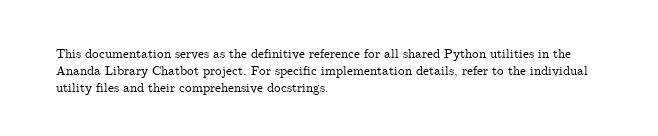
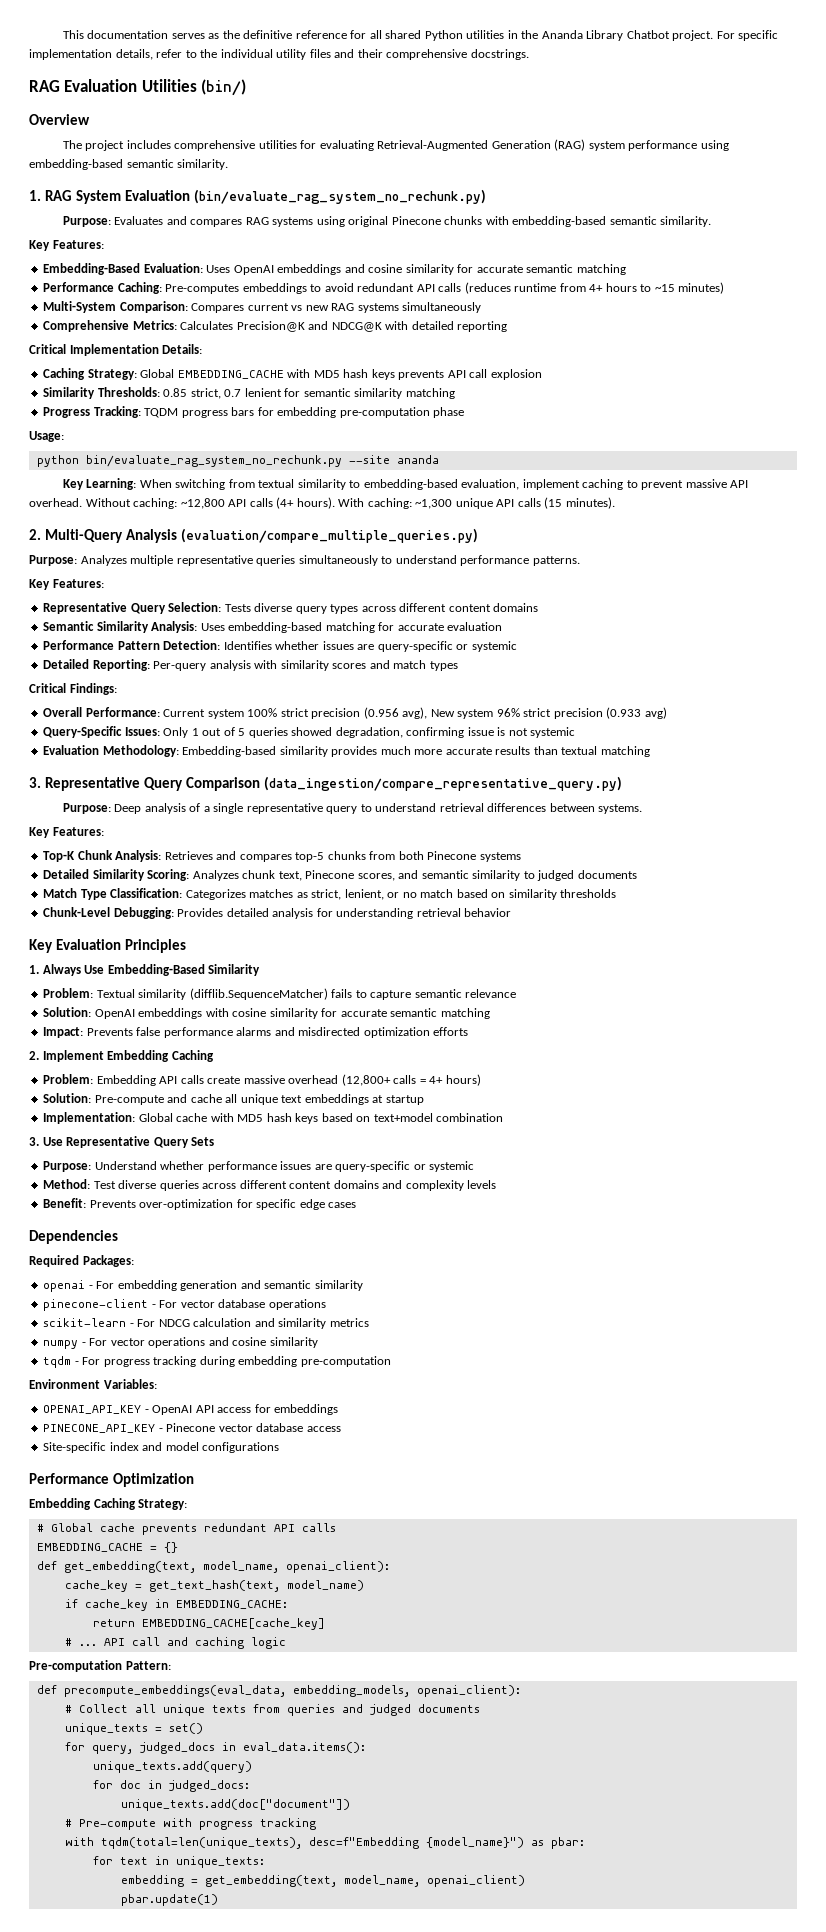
(329, 89) none -> [29,79,247,96] [29,114,90,125] [62,139,729,151] [29,159,229,170] [29,189,486,204] [62,216,712,227] [29,240,104,251] [43,263,626,275] [43,282,725,294] [43,301,482,313] [43,320,508,332] [29,344,203,356] [43,368,542,380] [43,387,455,399] [43,406,465,418] [29,431,64,442] [36,455,439,467] [62,478,749,490] [29,497,615,509] [29,528,478,543] [29,555,580,566] [29,579,104,590] [43,602,539,614] [43,621,503,633] [43,640,517,652] [43,659,458,671] [29,683,117,695] [43,707,667,719] [43,726,576,738] [43,745,650,757] [29,776,622,791] [62,803,643,814] [29,827,104,838] [43,850,521,862] [43,869,637,881] [43,888,617,900] [43,907,512,919] [29,939,186,953] [29,964,261,976] [43,988,517,1000] [43,1007,490,1019] [43,1027,469,1038] [29,1050,214,1062] [43,1074,481,1086] [43,1093,424,1105] [43,1112,504,1124] [29,1136,215,1148] [43,1161,475,1172] [43,1179,497,1191] [43,1198,357,1210] [29,1230,118,1244] [29,1255,134,1267] [43,1280,363,1292] [43,1299,326,1311] [43,1318,369,1329] [43,1337,318,1349] [43,1356,391,1368] [29,1379,157,1389] [43,1404,339,1415] [43,1423,341,1433] [43,1442,280,1453] [29,1473,194,1487] [29,1498,188,1510] [36,1523,336,1535] [36,1542,178,1553] [36,1561,390,1573] [64,1580,364,1592] [64,1599,288,1611] [92,1618,325,1630] [64,1637,286,1649] [29,1660,171,1672] [36,1685,521,1697] [64,1704,480,1716] [64,1723,203,1735] [64,1742,366,1754] [92,1761,252,1773] [92,1780,250,1792] [120,1799,350,1811] [64,1818,316,1830] [64,1837,585,1849] [92,1856,265,1868] [120,1875,525,1887] [120,1894,218,1906] // RAG Evaluation Utilities (bin/) // Overview // The project includes comprehensive utilities for evaluating Retrieval-Augmented Generation (RAG) system performance using embedding-based semantic similarity. // 1. RAG System Evaluation (bin/evaluate_rag_system_no_rechunk.py) // Purpose: Evaluates and compares RAG systems using original Pinecone chunks with embedding-based semantic similarity. // Key Features: // Embedding-Based Evaluation: Uses OpenAI embeddings and cosine similarity for accurate semantic matching // Performance Caching: Pre-computes embeddings to avoid redundant API calls (reduces runtime from 4+ hours to ~15 minutes) // Multi-System Comparison: Compares current vs new RAG systems simultaneously // Comprehensive Metrics: Calculates Precision@K and NDCG@K with detailed reporting // Critical Implementation Details: // Caching Strategy: Global EMBEDDING_CACHE with MD5 hash keys prevents API call explosion // Similarity Thresholds: 0.85 strict, 0.7 lenient for semantic similarity matching // Progress Tracking: TQDM progress bars for embedding pre-computation phase // Usage: // python bin/evaluate_rag_system_no_rechunk.py --site ananda // Key Learning: When switching from textual similarity to embedding-based evaluation, implement caching to prevent massive API overhead. Without caching: ~12,800 API calls (4+ hours). With caching: ~1,300 unique API calls (15 minutes). // 2. Multi-Query Analysis (evaluation/compare_multiple_queries.py) // Purpose: Analyzes multiple representative queries simultaneously to understand performance patterns. // Key Features: // Representative Query Selection: Tests diverse query types across different content domains // Semantic Similarity Analysis: Uses embedding-based matching for accurate evaluation // Performance Pattern Detection: Identifies whether issues are query-specific or systemic // Detailed Reporting: Per-query analysis with similarity scores and match types // Critical Findings: // Overall Performance: Current system 100% strict precision (0.956 avg), New system 96% strict precision (0.933 avg) // Query-Specific Issues: Only 1 out of 5 queries showed degradation, confirming issue is not systemic // Evaluation Methodology: Embedding-based similarity provides much more accurate results than textual matching // 3. Representative Query Comparison (data_ingestion/compare_representative_query.py) // Purpose: Deep analysis of a single representative query to understand retrieval differences between systems. // Key Features: // Top-K Chunk Analysis: Retrieves and compares top-5 chunks from both Pinecone systems // Detailed Similarity Scoring: Analyzes chunk text, Pinecone scores, and semantic similarity to judged documents // Match Type Classification: Categorizes matches as strict, lenient, or no match based on similarity thresholds // Chunk-Level Debugging: Provides detailed analysis for understanding retrieval behavior // Key Evaluation Principles // 1. Always Use Embedding-Based Similarity // Problem: Textual similarity (difflib.SequenceMatcher) fails to capture semantic relevance // Solution: OpenAI embeddings with cosine similarity for accurate semantic matching // Impact: Prevents false performance alarms and misdirected optimization efforts // 2. Implement Embedding Caching // Problem: Embedding API calls create massive overhead (12,800+ calls = 4+ hours) // Solution: Pre-compute and cache all unique text embeddings at startup // Implementation: Global cache with MD5 hash keys based on text+model combination // 3. Use Representative Query Sets // Purpose: Understand whether performance issues are query-specific or systemic // Method: Test diverse queries across different content domains and complexity levels // Benefit: Prevents over-optimization for specific edge cases // Dependencies // Required Packages: // openai - For embedding generation and semantic similarity // pinecone-client - For vector database operations // scikit-learn - For NDCG calculation and similarity metrics // numpy - For vector operations and cosine similarity // tqdm - For progress tracking during embedding pre-computation // Environment Variables: // OPENAI_API_KEY - OpenAI API access for embeddings // PINECONE_API_KEY - Pinecone vector database access // Site-specific index and model configurations // Performance Optimization // Embedding Caching Strategy: // # Global cache prevents redundant API calls // EMBEDDING_CACHE = {} // def get_embedding(text, model_name, openai_client): // cache_key = get_text_hash(text, model_name) // if cache_key in EMBEDDING_CACHE: // return EMBEDDING_CACHE[cache_key] // # ... API call and caching logic // Pre-computation Pattern: // def precompute_embeddings(eval_data, embedding_models, openai_client): // # Collect all unique texts from queries and judged documents // unique_texts = set() // for query, judged_docs in eval_data.items(): // unique_texts.add(query) // for doc in judged_docs: // unique_texts.add(doc["document"]) // # Pre-compute with progress tracking // with tqdm(total=len(unique_texts), desc=f"Embedding {model_name}") as pbar: // for text in unique_texts: // embedding = get_embedding(text, model_name, openai_client) // pbar.update(1)

